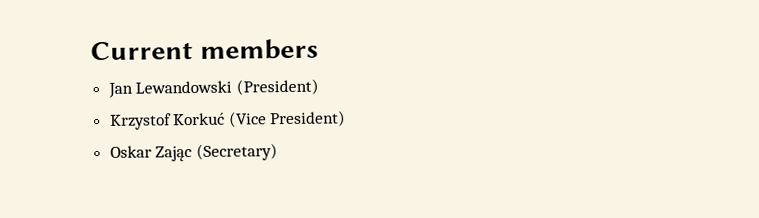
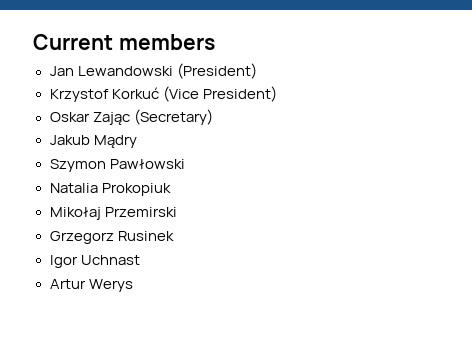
(278, 152) none -> [49,135,137,148] [49,159,185,172] [49,183,171,196] [49,207,177,220] [49,231,174,244] [49,255,140,268] [49,279,133,292] // Jakub Mądry // Szymon Pawłowski // Natalia Prokopiuk // Mikołaj Przemirski // Grzegorz Rusinek // Igor Uchnast // Artur Werys

